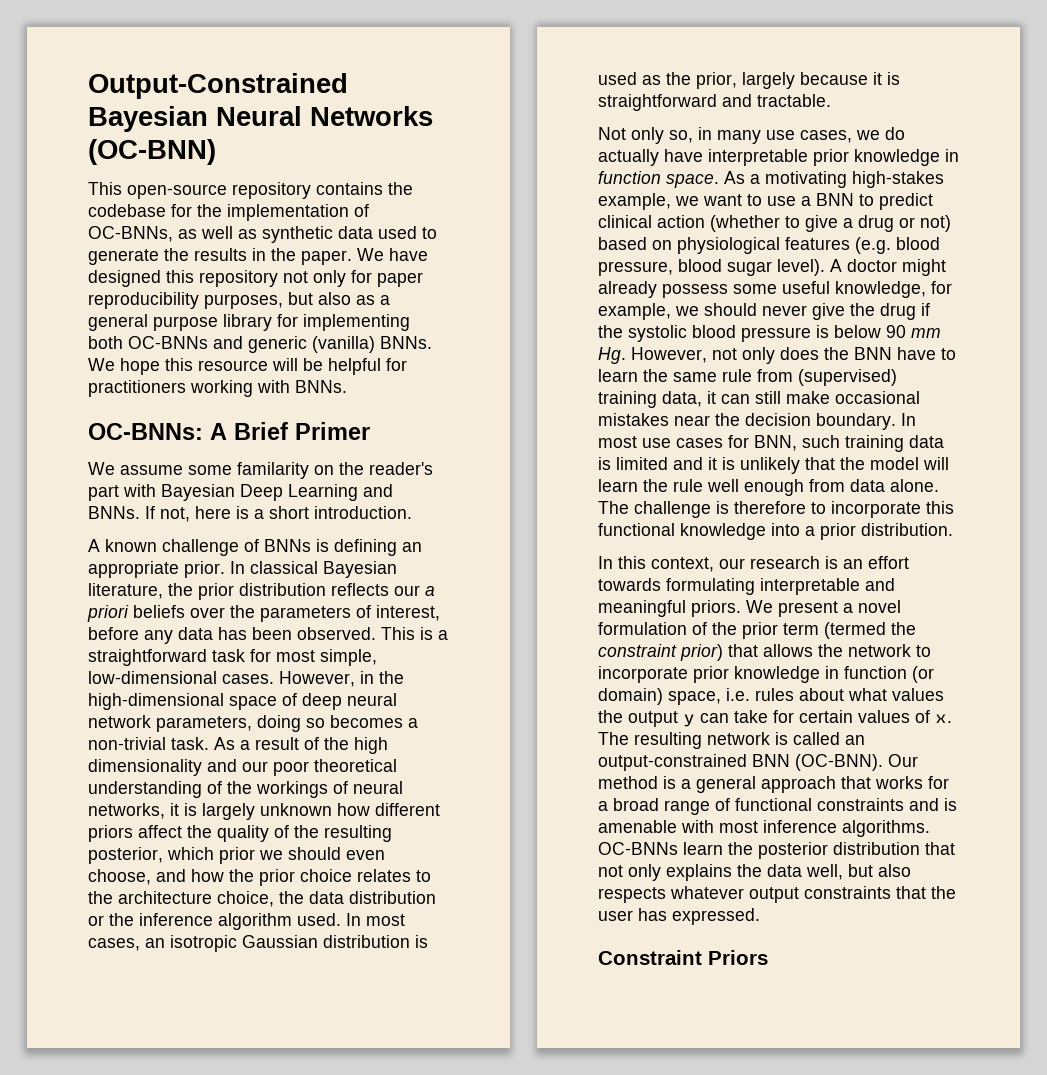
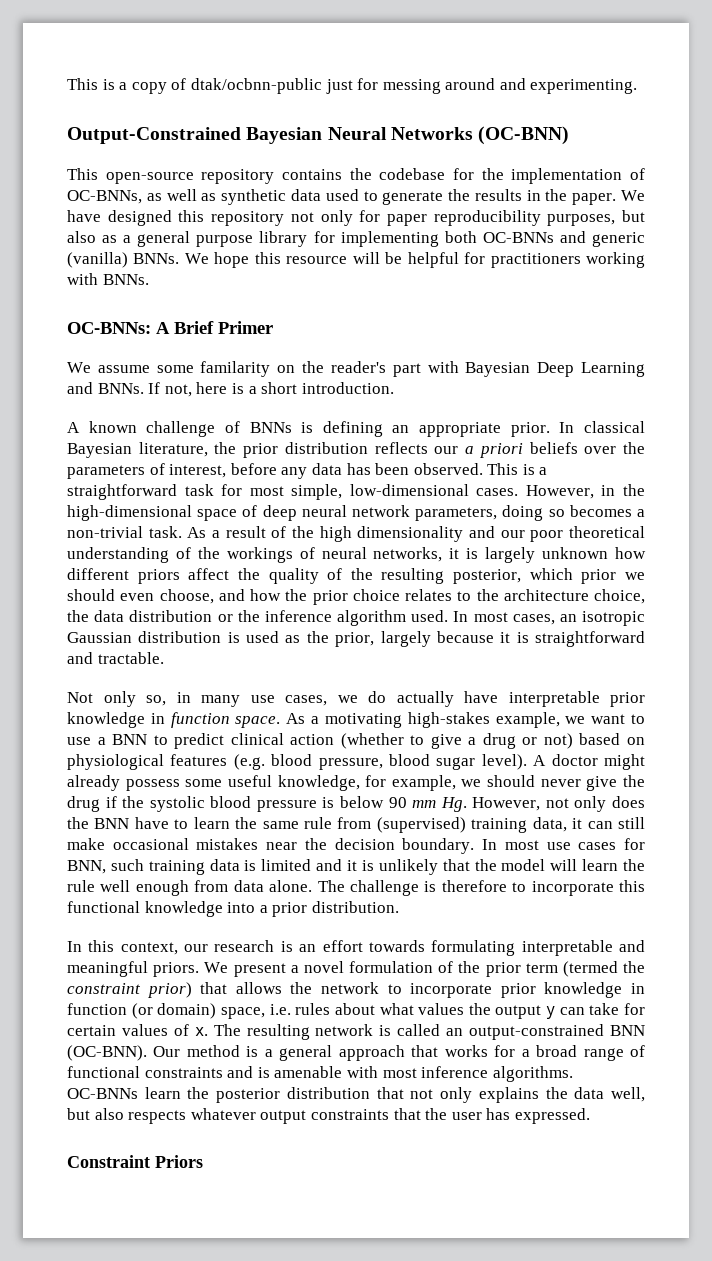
(88, 86) none -> [67,78,638,94] This is a copy of dtak/ocbnn-public just for messing around and experimenting. //

